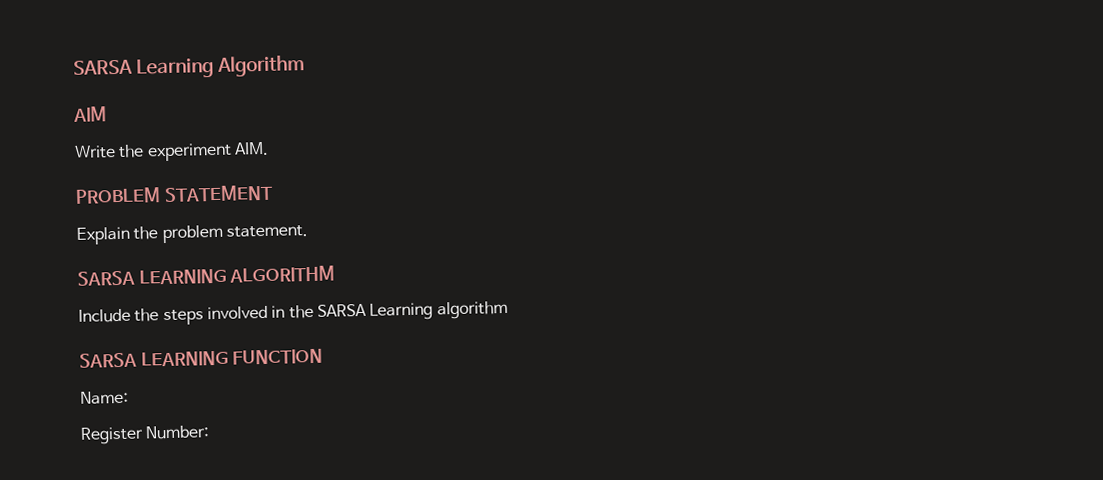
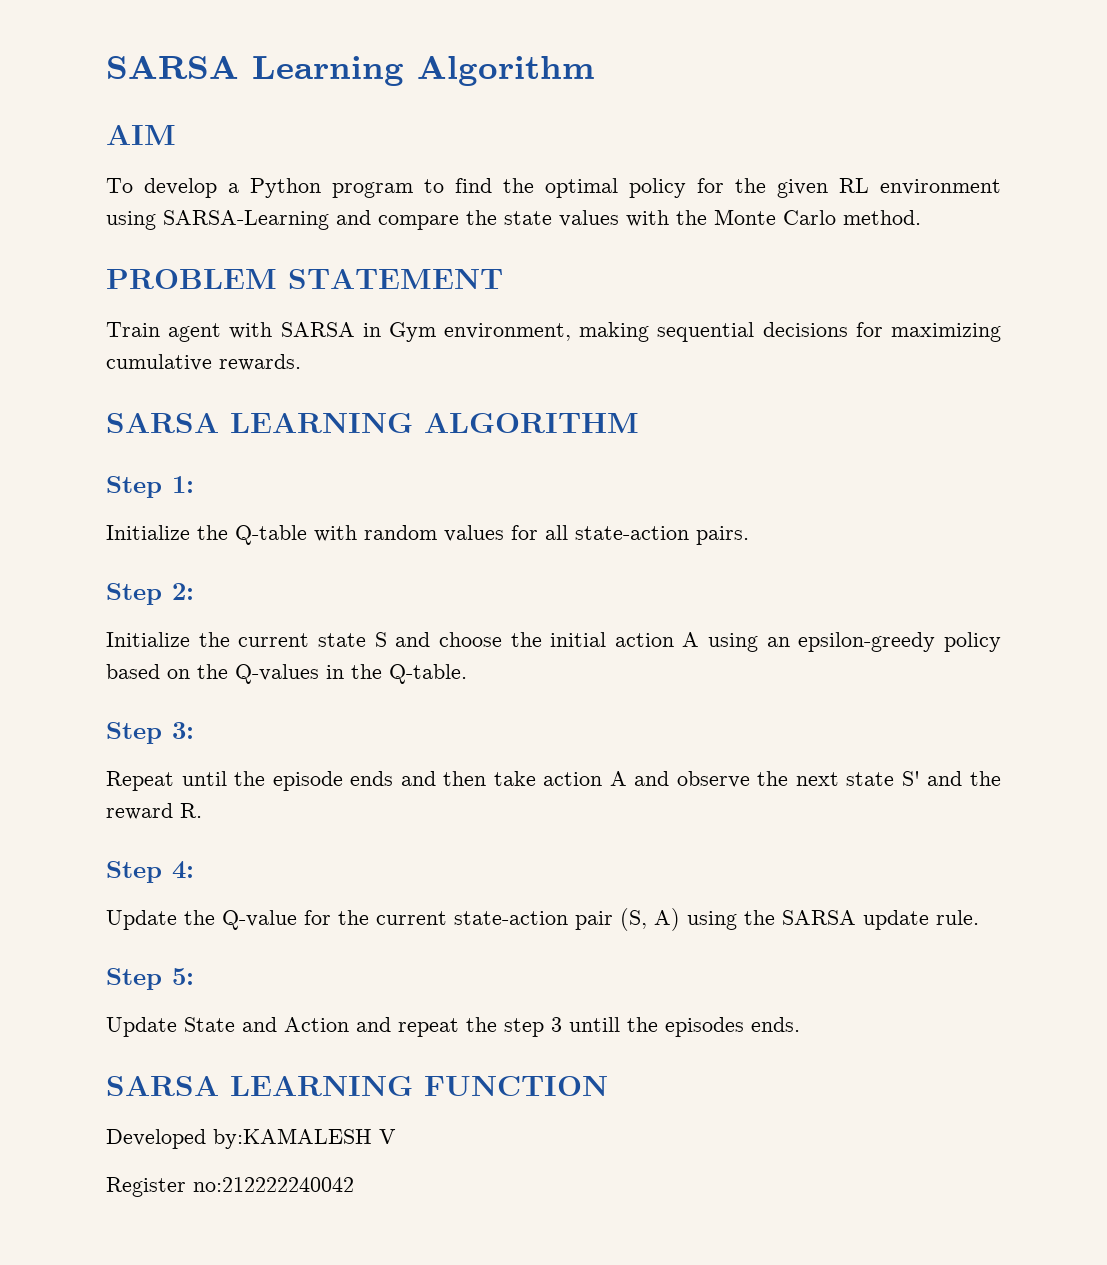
[74,141,269,162] [75,184,274,204] [76,224,308,245] [77,265,336,286] [78,300,508,326] Write the experiment AIM. // PROBLEM STATEMENT // Explain the problem statement. // SARSA LEARNING ALGORITHM // Include the steps involved in the SARSA Learning algorithm -> [106,178,1001,198] [106,209,921,230] [106,269,503,289] [106,322,1001,342] [106,354,301,371] [106,413,639,433] [106,476,194,498] [106,525,749,545] [106,583,194,605] [106,632,1001,652] [106,664,467,684] [106,722,194,744] [106,771,1001,791] [106,803,202,820] [106,861,194,883] [106,908,979,931] [106,968,194,990] [106,1017,800,1037] To develop a Python program to find the optimal policy for the given RL environment using SARSA-Learning and compare the state values with the Monte Carlo method. // PROBLEM STATEMENT // Train agent with SARSA in Gym environment, making sequential decisions for maximizing cumulative rewards. // SARSA LEARNING ALGORITHM // Step 1: // Initialize the Q-table with random values for all state-action pairs. // Step 2: // Initialize the current state S and choose the initial action A using an epsilon-greedy policy based on the Q-values in the Q-table. // Step 3: // Repeat until the episode ends and then take action A and observe the next state S' and the reward R. // Step 4: // Update the Q-value for the current state-action pair (S, A) using the SARSA update rule. // Step 5: // Update State and Action and repeat the step 3 untill the episodes ends.
[80,390,129,405] Name: -> [106,1128,396,1149] Developed by:KAMALESH V
[145,425,211,440] Number: -> [193,1177,354,1192] no:212222240042

